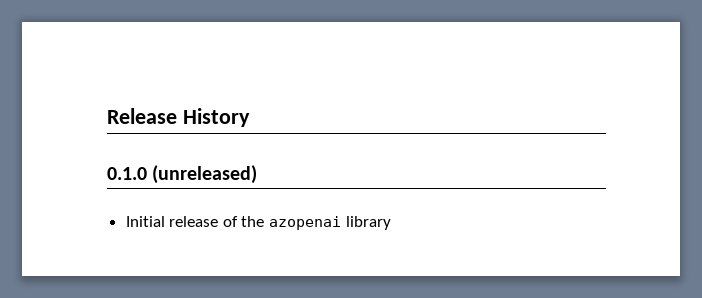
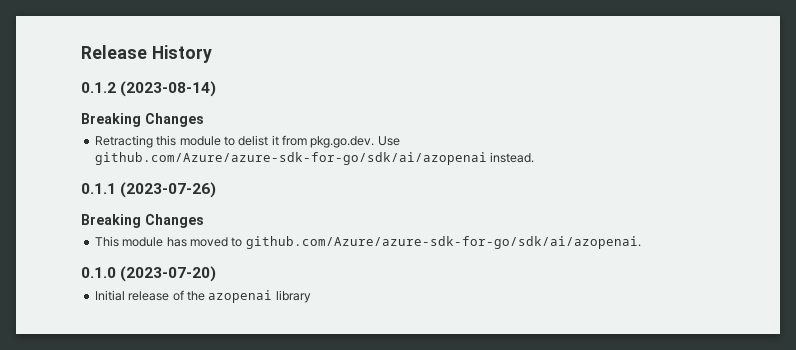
(250, 117) none -> [81,81,217,97] [81,113,204,127] [94,135,400,148] [94,152,535,165] [81,182,217,198] [81,214,204,228] [94,236,641,249] // 0.1.2 (2023-08-14) // Breaking Changes // Retracting this module to delist it from pkg.go.dev. Use github.com/Azure/azure-sdk-for-go/sdk/ai/azopenai instead. // 0.1.1 (2023-07-26) // Breaking Changes // This module has moved to github.com/Azure/azure-sdk-for-go/sdk/ai/azopenai.
[152,165,258,184] (unreleased) -> [120,266,217,282] (2023-07-20)

